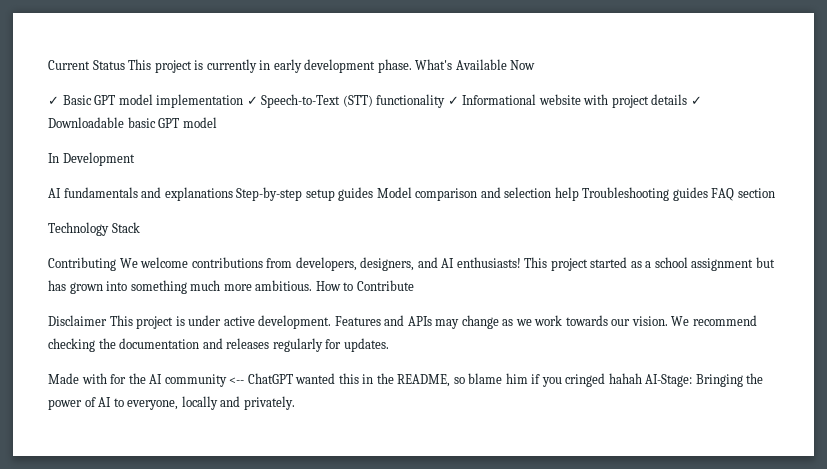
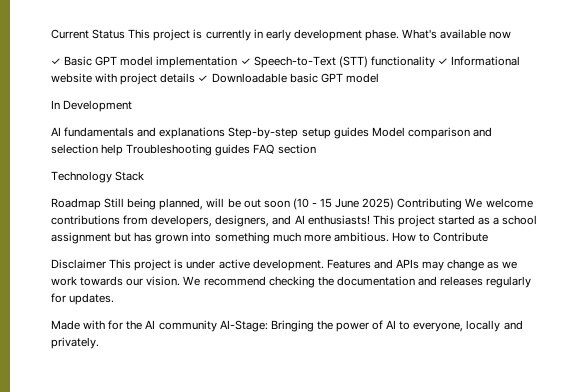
[455,59,536,70] Available Now -> [440,29,512,39] available now
(140, 227) none -> [51,198,395,210] Roadmap Still being planned, will be out soon (10 - 15 June 2025)
[229,373,642,387] <-- ChatGPT wanted this in the README, so blame him if you cringed hahah -> (217, 326) none

